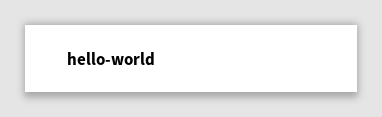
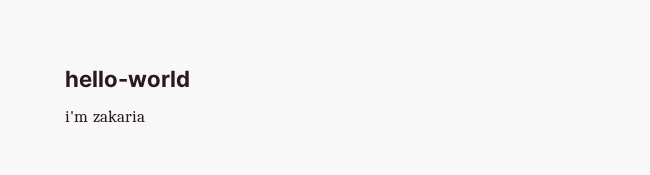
(155, 59) none -> [65,110,145,123] // i'm zakaria

